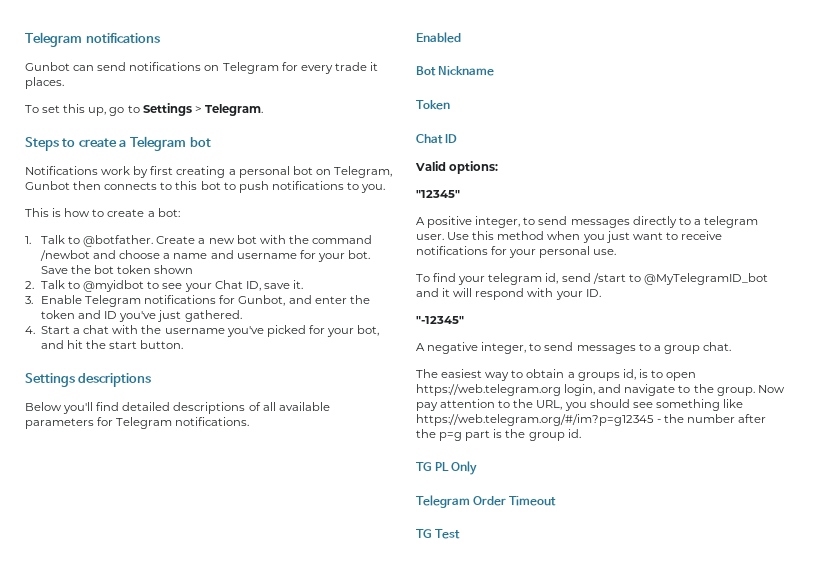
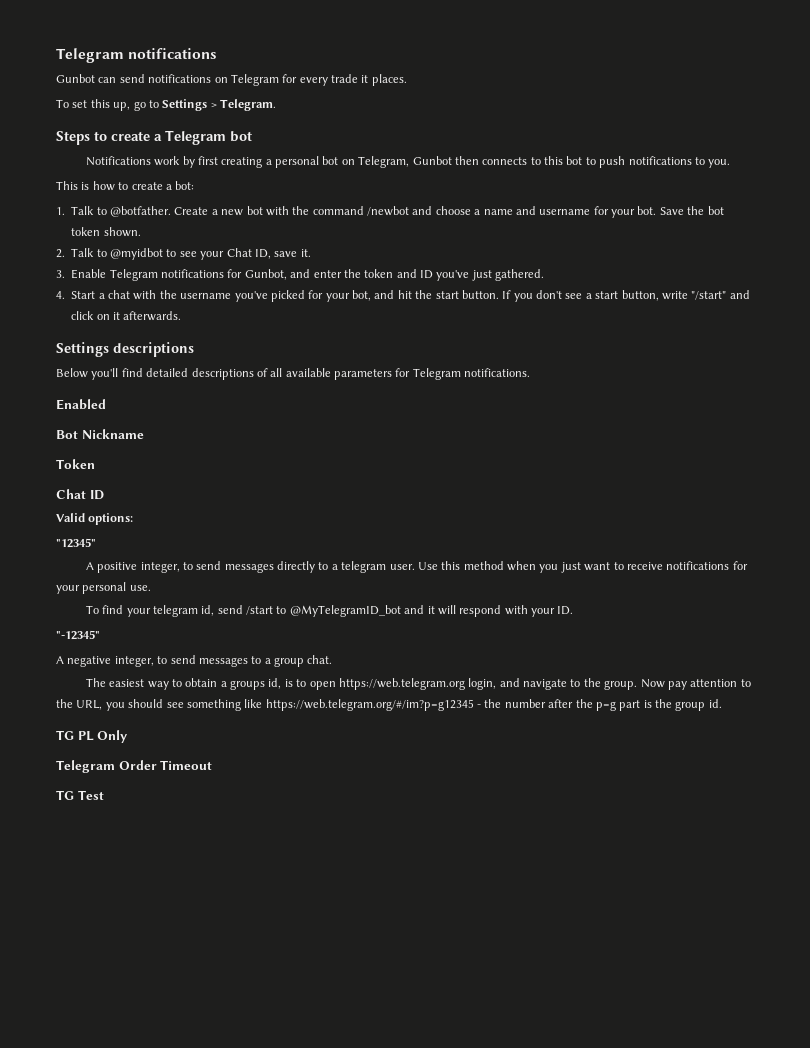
[154,265,194,274] shown -> [103,227,141,237] shown.
(184, 344) none -> [502,290,750,302] [71,311,182,321] If you don't see a start button, write "/start" and click on it afterwards.

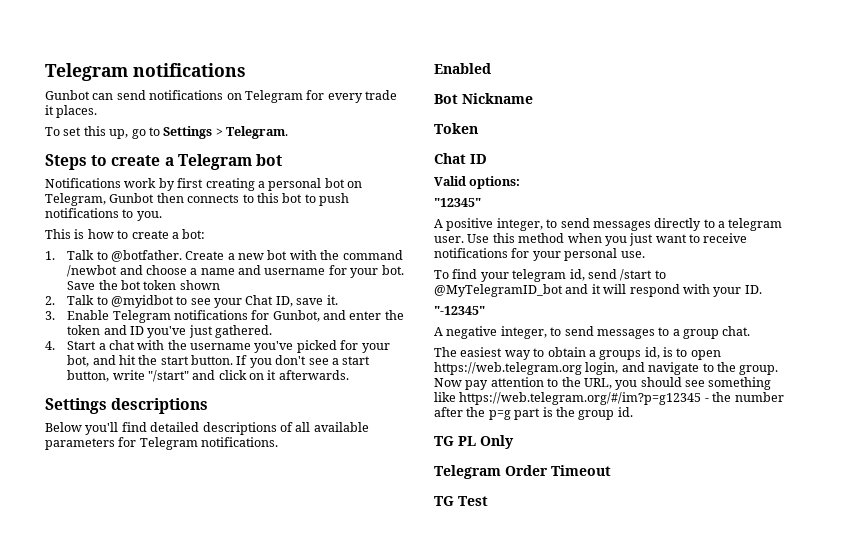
[103,227,141,237] shown. -> [179,280,220,290] shown

